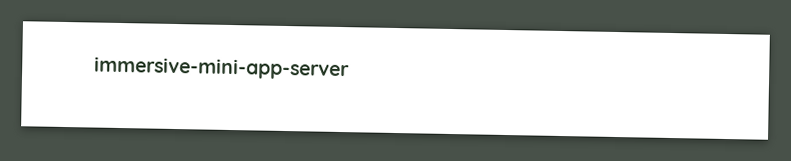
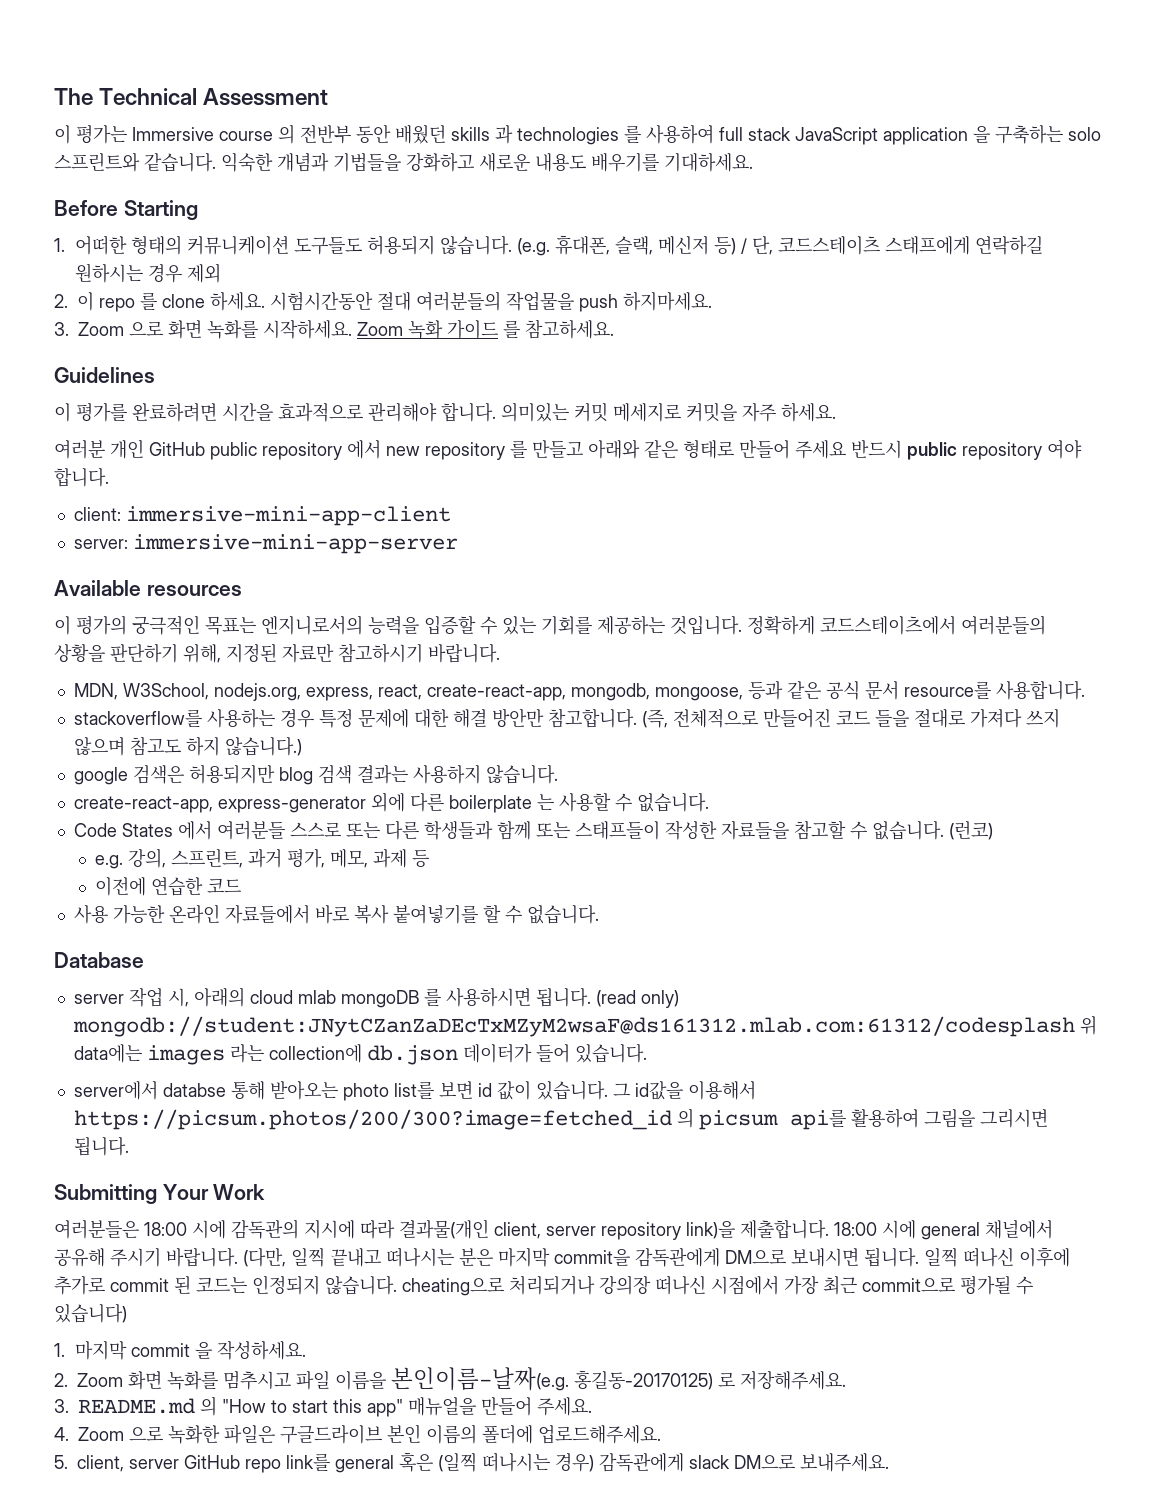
[94,56,350,81] immersive-mini-app-server -> [54,88,329,106] [54,124,1101,145] [54,152,753,172] [54,200,198,220] [54,235,1044,256] [75,263,222,283] [54,291,712,312] [54,319,614,339] [54,367,155,383] [54,402,836,422] [54,439,1082,460] [54,467,109,487] [73,506,451,526] [73,534,458,554] [54,580,242,596] [54,615,1046,635] [54,643,500,663] [73,680,1085,701] [73,708,1060,728] [73,736,302,756] [73,764,558,785] [73,792,709,813] [73,820,993,840] [95,848,430,869] [95,877,242,896] [73,904,599,924] [54,952,144,968] [73,987,679,1008] [72,1016,1097,1037] [73,1043,647,1065] [73,1080,756,1101] [73,1108,1048,1130] [73,1136,129,1156] [54,1184,266,1204] [54,1219,1053,1240] [54,1247,1070,1267] [54,1275,1033,1296] [54,1303,127,1323] [54,1340,307,1360] [54,1367,846,1391] [54,1396,592,1417] [54,1424,661,1444] [54,1452,889,1473] The Technical Assessment // 이 평가는 Immersive course 의 전반부 동안 배웠던 skills 과 technologies 를 사용하여 full stack JavaScript application 을 구축하는 solo 스프린트와 같습니다. 익숙한 개념과 기법들을 강화하고 새로운 내용도 배우기를 기대하세요. // Before Starting // 1. 어떠한 형태의 커뮤니케이션 도구들도 허용되지 않습니다. (e.g. 휴대폰, 슬랙, 메신저 등) / 단, 코드스테이츠 스태프에게 연락하길 원하시는 경우 제외 // 2. 이 repo 를 clone 하세요. 시험시간동안 절대 여러분들의 작업물을 push 하지마세요. // 3. Zoom 으로 화면 녹화를 시작하세요. Zoom 녹화 가이드 를 참고하세요. // Guidelines // 이 평가를 완료하려면 시간을 효과적으로 관리해야 합니다. 의미있는 커밋 메세지로 커밋을 자주 하세요. // 여러분 개인 GitHub public repository 에서 new repository 를 만들고 아래와 같은 형태로 만들어 주세요 반드시 public repository 여야 합니다. // client: immersive-mini-app-client // server: immersive-mini-app-server // Available resources // 이 평가의 궁극적인 목표는 엔지니로서의 능력을 입증할 수 있는 기회를 제공하는 것입니다. 정확하게 코드스테이츠에서 여러분들의 상황을 판단하기 위해, 지정된 자료만 참고하시기 바랍니다. // MDN, W3School, nodejs.org, express, react, create-react-app, mongodb, mongoose, 등과 같은 공식 문서 resource를 사용합니다. // stackoverflow를 사용하는 경우 특정 문제에 대한 해결 방안만 참고합니다. (즉, 전체적으로 만들어진 코드 들을 절대로 가져다 쓰지 않으며 참고도 하지 않습니다.) // google 검색은 허용되지만 blog 검색 결과는 사용하지 않습니다. // create-react-app, express-generator 외에 다른 boilerplate 는 사용할 수 없습니다. // Code States 에서 여러분들 스스로 또는 다른 학생들과 함께 또는 스태프들이 작성한 자료들을 참고할 수 없습니다. (런코) // e.g. 강의, 스프린트, 과거 평가, 메모, 과제 등 // 이전에 연습한 코드 // 사용 가능한 온라인 자료들에서 바로 복사 붙여넣기를 할 수 없습니다. // Database // server 작업 시, 아래의 cloud mlab mongoDB 를 사용하시면 됩니다. (read only) mongodb://student:JNytCZanZaDEcTxMZyM2wsaF@ds161312.mlab.com:61312/codesplash 위 data에는 images 라는 collection에 db.json 데이터가 들어 있습니다. // server에서 databse 통해 받아오는 photo list를 보면 id 값이 있습니다. 그 id값을 이용해서 https://picsum.photos/200/300?image=fetched_id 의 picsum api를 활용하여 그림을 그리시면 됩니다. // Submitting Your Work // 여러분들은 18:00 시에 감독관의 지시에 따라 결과물(개인 client, server repository link)을 제출합니다. 18:00 시에 general 채널에서 공유해 주시기 바랍니다. (다만, 일찍 끝내고 떠나시는 분은 마지막 commit을 감독관에게 DM으로 보내시면 됩니다. 일찍 떠나신 이후에 추가로 commit 된 코드는 인정되지 않습니다. cheating으로 처리되거나 강의장 떠나신 시점에서 가장 최근 commit으로 평가될 수 있습니다) // 1. 마지막 commit 을 작성하세요. // 2. Zoom 화면 녹화를 멈추시고 파일 이름을 본인이름-날짜(e.g. 홍길동-20170125) 로 저장해주세요. // 3. README.md 의 "How to start this app" 매뉴얼을 만들어 주세요. // 4. Zoom 으로 녹화한 파일은 구글드라이브 본인 이름의 폴더에 업로드해주세요. // 5. client, server GitHub repo link를 general 혹은 (일찍 떠나시는 경우) 감독관에게 slack DM으로 보내주세요.

